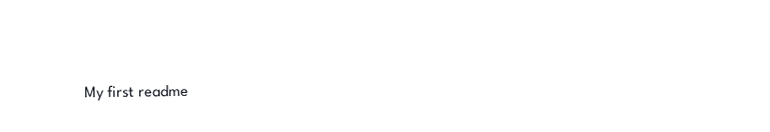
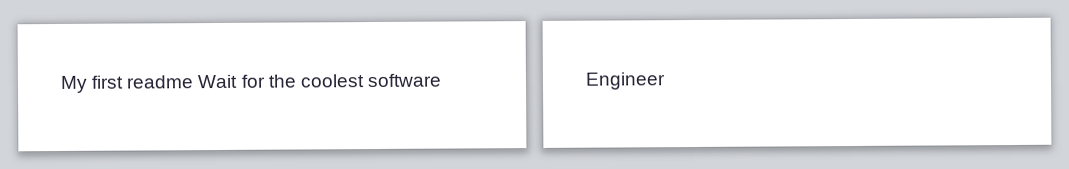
(189, 91) none -> [197,72,666,90] Wait for the coolest software Engineer

